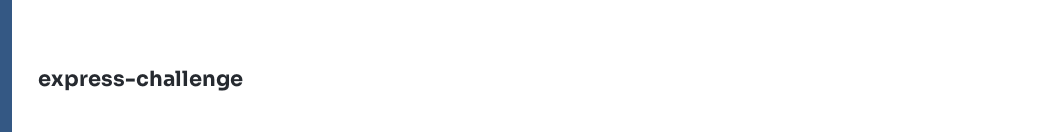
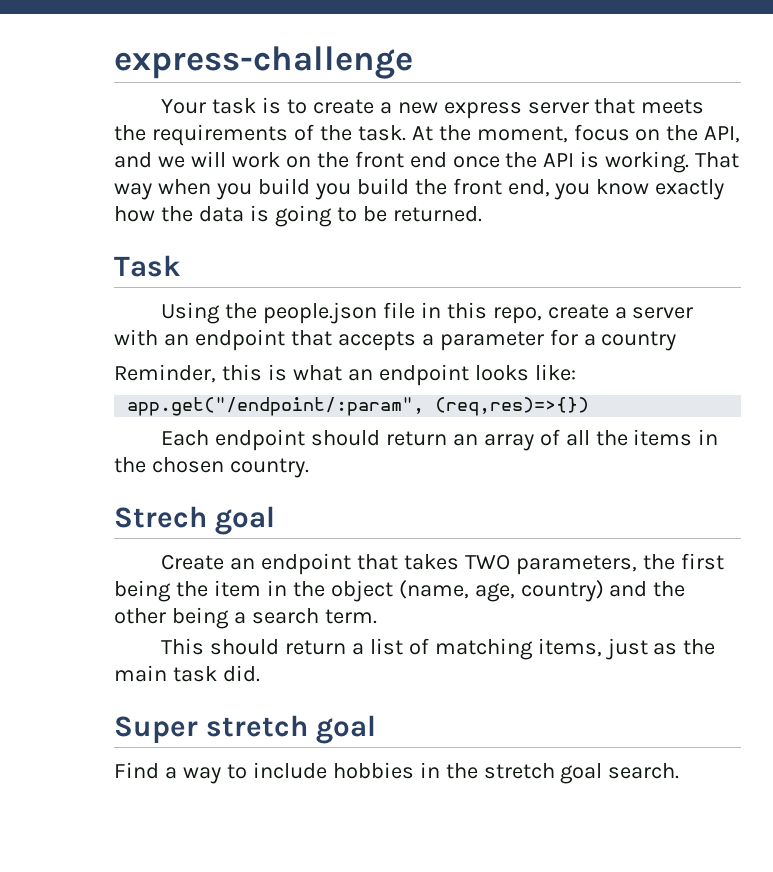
(243, 80) none -> [161,97,705,119] [114,124,741,146] [114,151,740,173] [114,178,725,200] [114,205,482,227] [114,255,180,277] [161,302,694,324] [114,329,677,351] [114,364,576,386] [127,397,590,416] [161,429,719,451] [114,457,309,478] [114,506,275,535] [161,553,724,575] [114,580,686,602] [114,607,377,629] [161,638,716,660] [114,665,260,682] [114,715,376,744] [114,762,680,784] // Your task is to create a new express server that meets the requirements of the task. At the moment, focus on the API, and we will work on the front end once the API is working. That way when you build you build the front end, you know exactly how the data is going to be returned. // Task // Using the people.json file in this repo, create a server with an endpoint that accepts a parameter for a country // Reminder, this is what an endpoint looks like: // app.get("/endpoint/:param", (req,res)=>{}) // Each endpoint should return an array of all the items in the chosen country. // Strech goal // Create an endpoint that takes TWO parameters, the first being the item in the object (name, age, country) and the other being a search term. // This should return a list of matching items, just as the main task did. // Super stretch goal // Find a way to include hobbies in the stretch goal search.

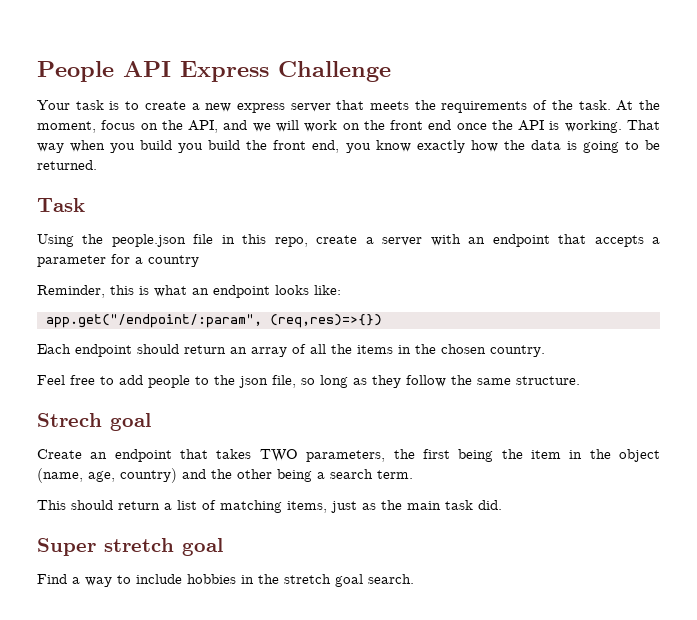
[114,46,413,79] express-challenge -> [37,61,391,82] People API Express Challenge
(309, 468) none -> [37,375,580,388] // Feel free to add people to the json file, so long as they follow the same structure.

